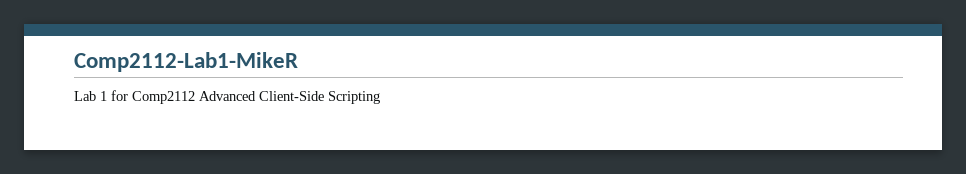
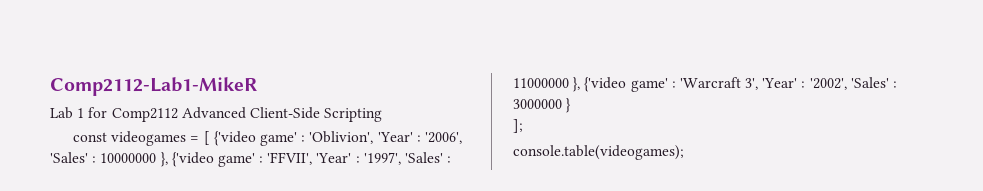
(380, 97) none -> [73,131,462,146] [50,152,452,167] [513,77,898,92] [513,98,572,113] [513,119,523,133] [513,145,684,160] // const videogames = [ {'video game' : 'Oblivion', 'Year' : '2006', 'Sales' : 10000000 }, {'video game' : 'FFVII', 'Year' : '1997', 'Sales' : 11000000 }, {'video game' : 'Warcraft 3', 'Year' : '2002', 'Sales' : 3000000 } // ]; // console.table(videogames);

